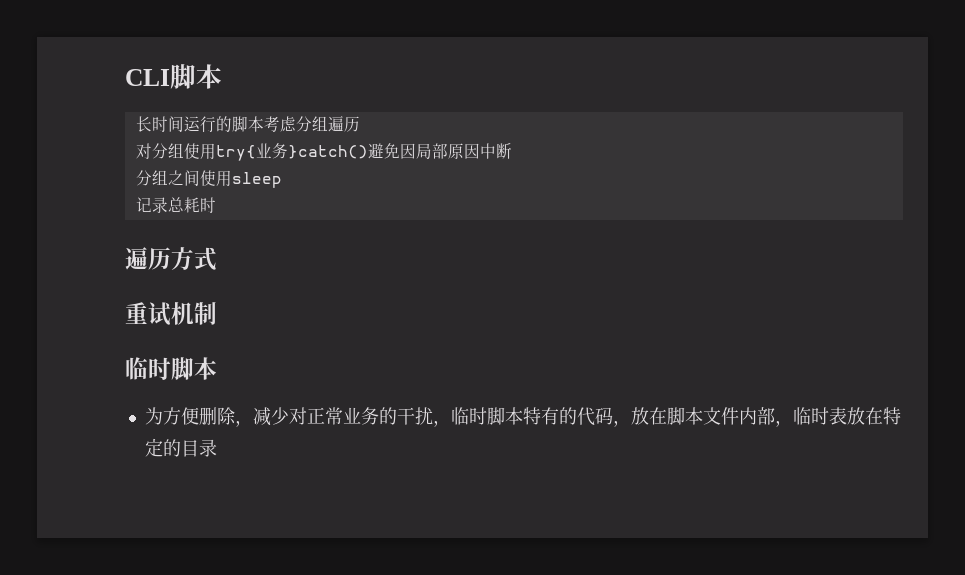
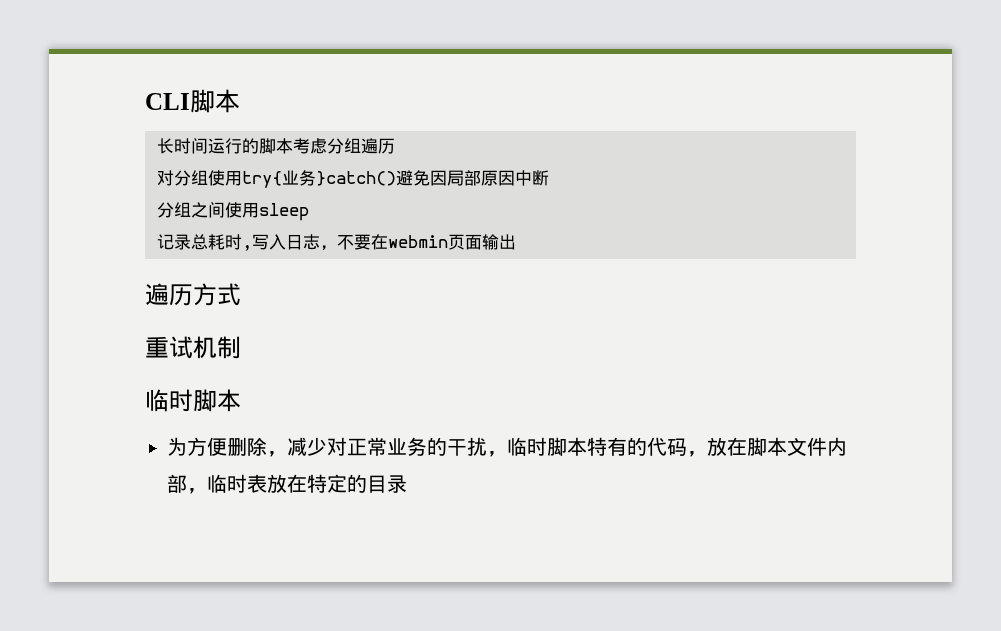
(216, 205) none -> [242,234,516,251] ,写入日志，不要在webmin页面输出

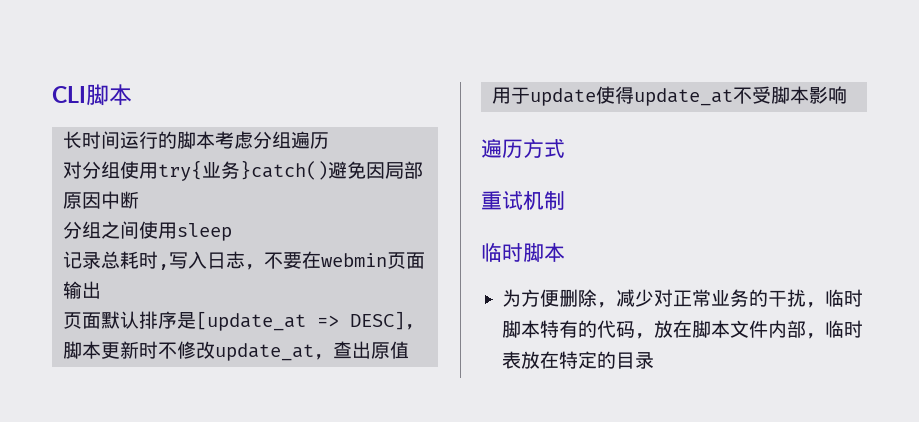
(516, 242) none -> [63,311,425,331] [63,341,410,361] [492,86,848,106] // 页面默认排序是[update_at => DESC]，脚本更新时不修改update_at，查出原值用于update使得update_at不受脚本影响

